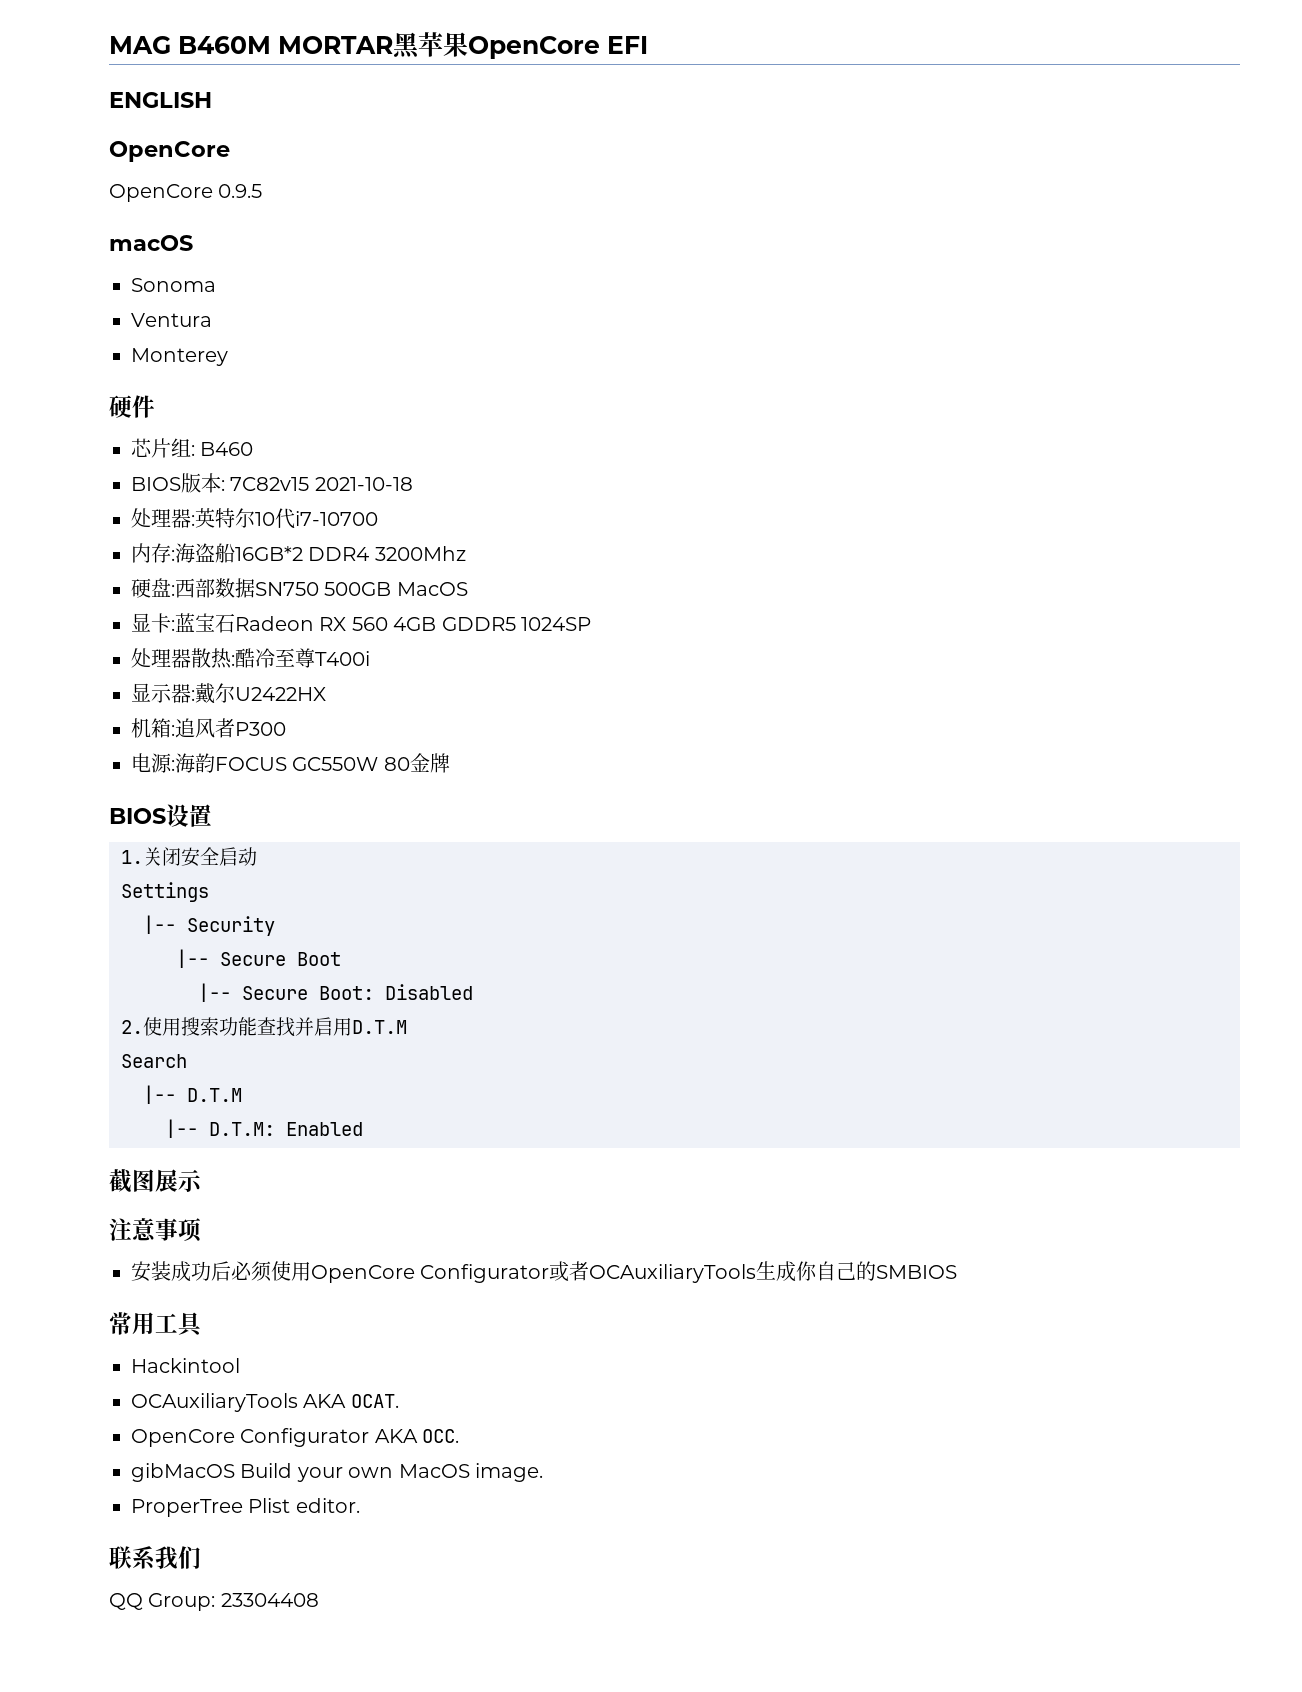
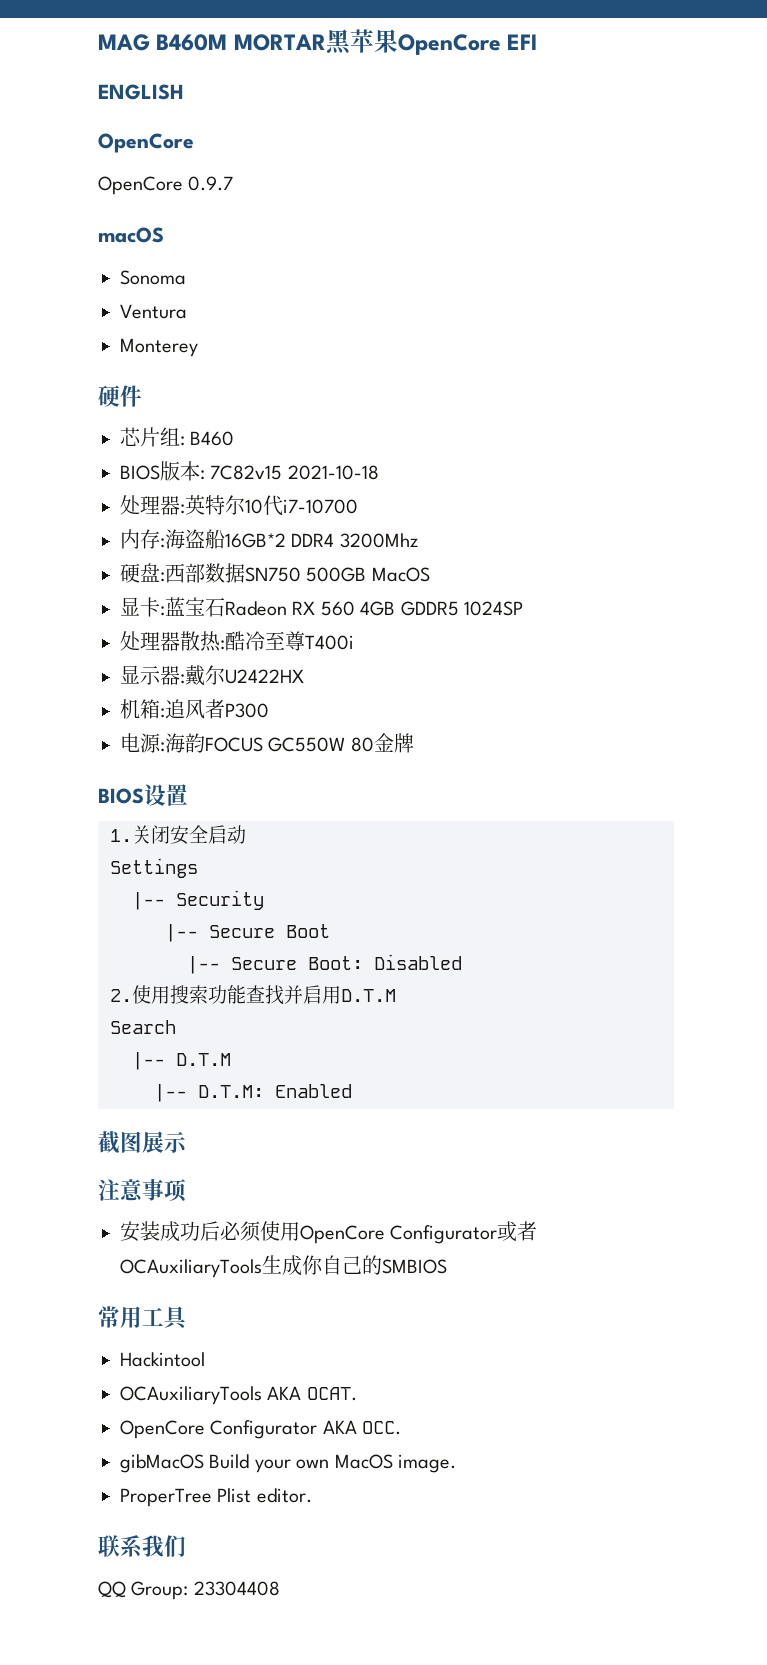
[218,184,263,198] 0.9.5 -> [188,176,234,191] 0.9.7

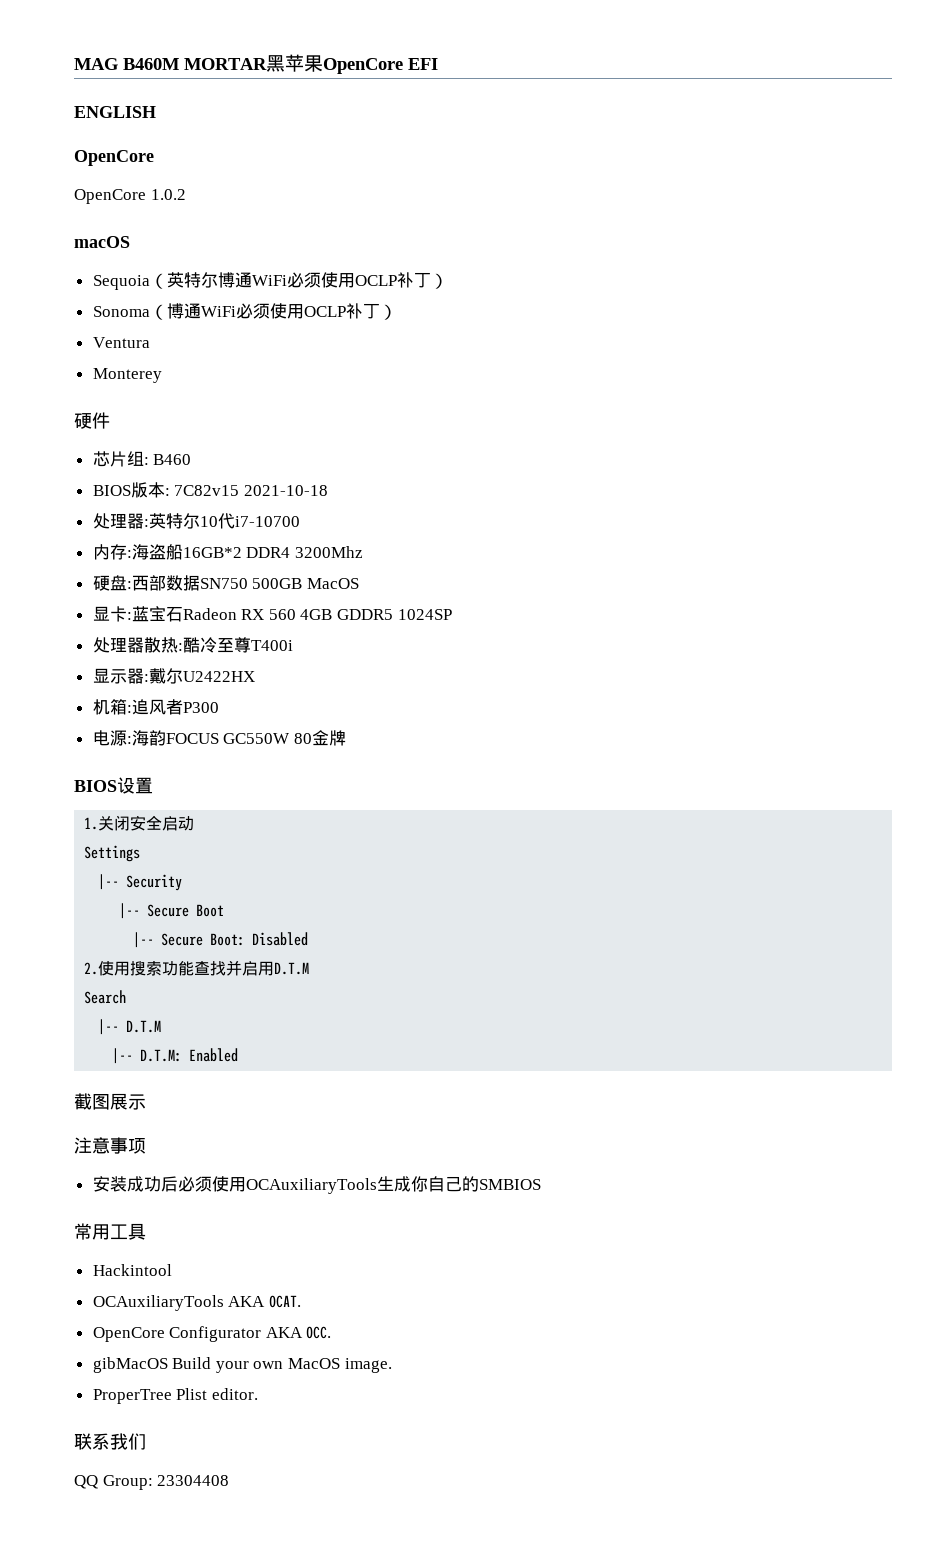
[188,176,234,191] 0.9.7 -> [150,189,186,200] 1.0.2
[120,270,186,285] Sonoma -> [92,272,448,290] [92,303,397,320] Sequoia（英特尔博通WiFi必须使用OCLP补丁） // Sonoma（博通WiFi必须使用OCLP补丁）
[300,1221,538,1244] OpenCore Configurator或者 -> (246, 1184) none

